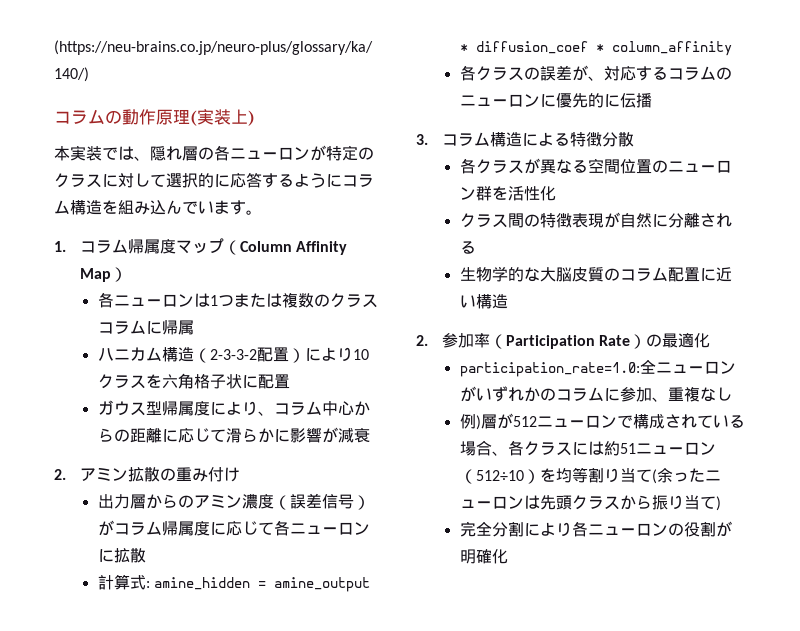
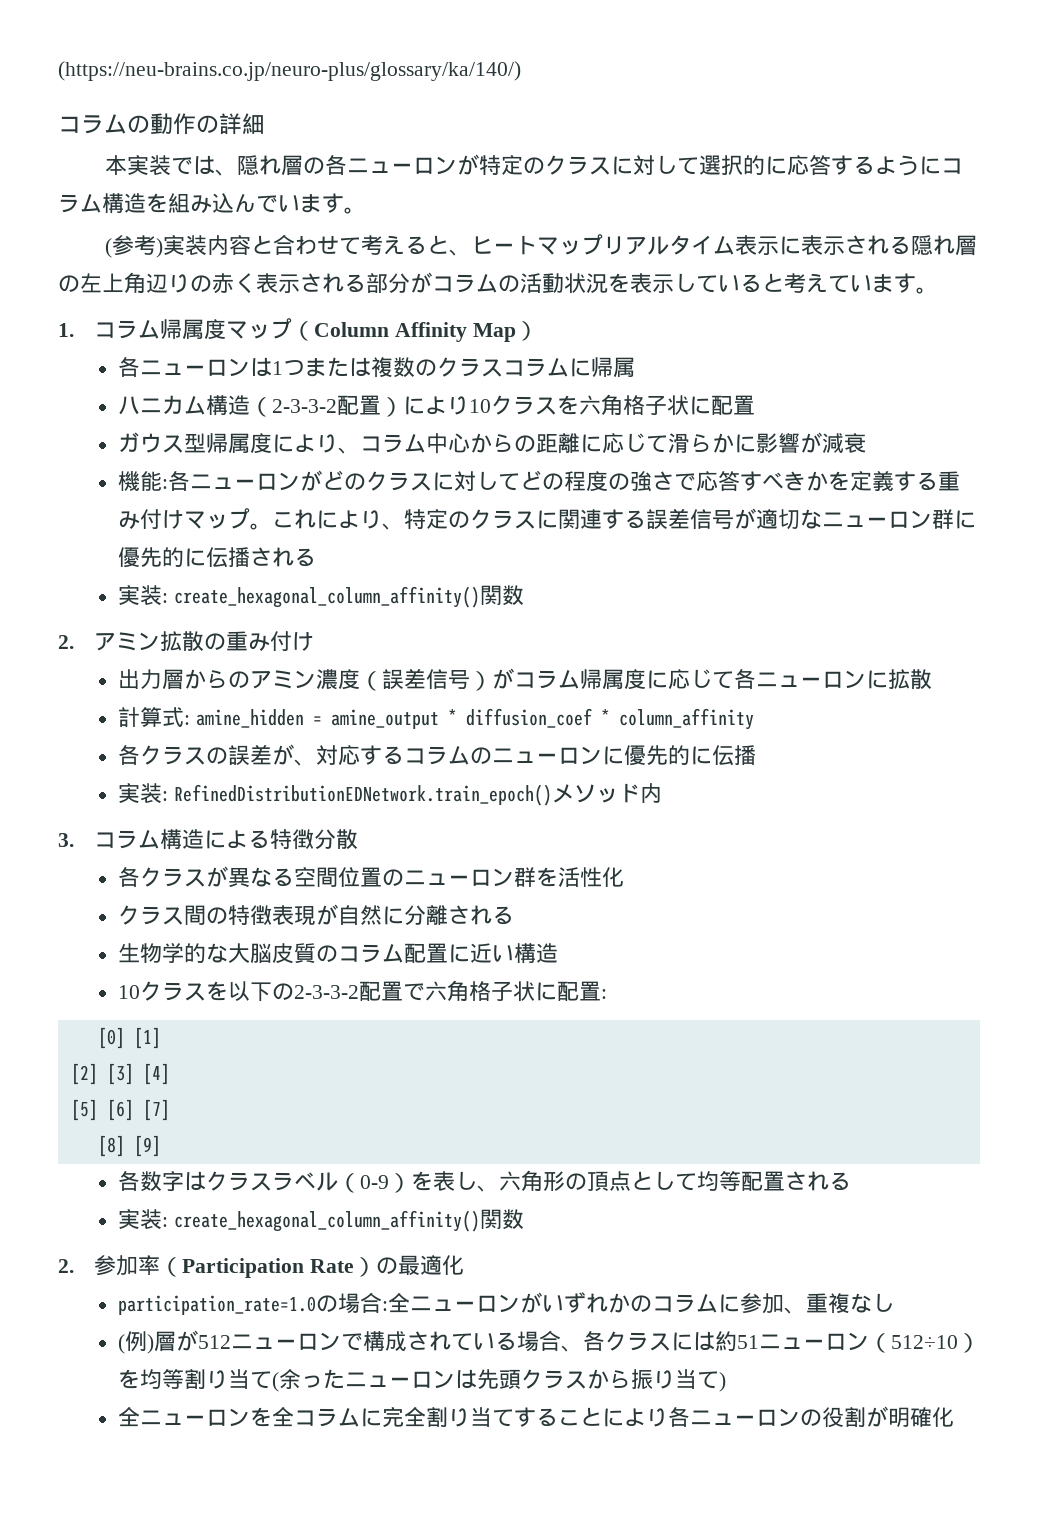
[156,109,255,126] 原理(実装上) -> [196,113,265,135] の詳細
(262, 212) none -> [105,234,978,258] [58,272,938,294] // (参考)実装内容と合わせて考えると、ヒートマップリアルタイム表示に表示される隠れ層の左上角辺りの赤く表示される部分がコラムの活動状況を表示していると考えています。
(370, 435) none -> [117,470,960,492] [117,508,976,530] [117,547,316,568] [117,585,524,608] // 機能:各ニューロンがどのクラスに対してどの程度の強さで応答すべきかを定義する重み付けマップ。これにより、特定のクラスに関連する誤差信号が適切なニューロン群に優先的に伝播される // 実装: create_hexagonal_column_affinity()関数
(652, 100) none -> [117,783,662,806] // 実装: RefinedDistributionEDNetwork.train_epoch()メソッド内
(508, 301) none -> [117,980,607,1002] [97,1027,161,1049] [70,1063,170,1085] [70,1099,170,1121] [97,1135,161,1157] [117,1170,851,1193] [117,1209,524,1232] // 10クラスを以下の2-3-3-2配置で六角格子状に配置: // [0] [1] // [2] [3] [4] // [5] [6] [7] // [8] [9] // 各数字はクラスラベル（0-9）を表し、六角形の頂点として均等配置される // 実装: create_hexagonal_column_affinity()関数
[459,362,640,377] participation_rate=1.0: -> [117,1292,388,1315] participation_rate=1.0の場合:
(732, 394) none -> [117,1334,125,1354] (
[459,521,524,537] 完全分割 -> [117,1406,602,1427] 全ニューロンを全コラムに完全割り当てすること

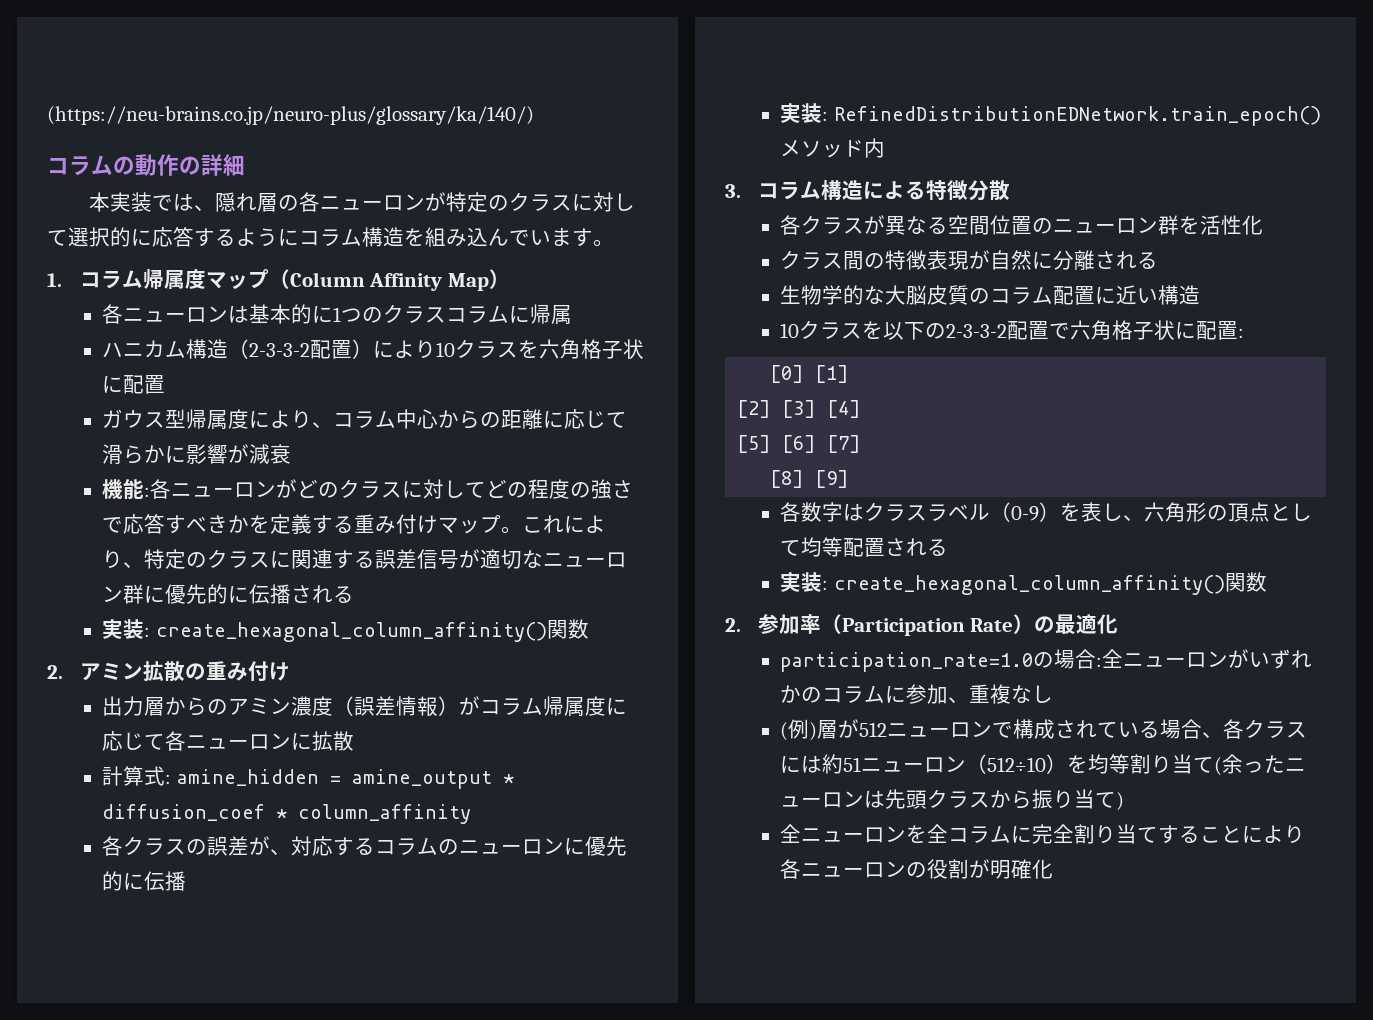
[105,234,978,258] [58,272,938,294] // (参考)実装内容と合わせて考えると、ヒートマップリアルタイム表示に表示される隠れ層の左上角辺りの赤く表示される部分がコラムの活動状況を表示していると考えています。 -> (614, 243) none
[271,357,415,378] 1つまたは複数 -> [249,304,363,324] 基本的に1つ
[425,669,470,689] 信号 -> [396,696,439,717] 情報

